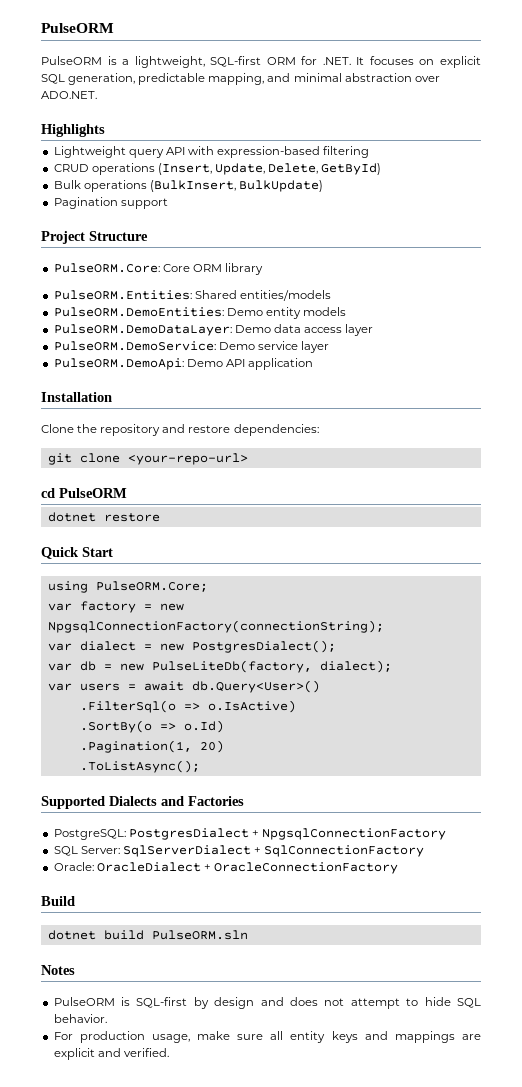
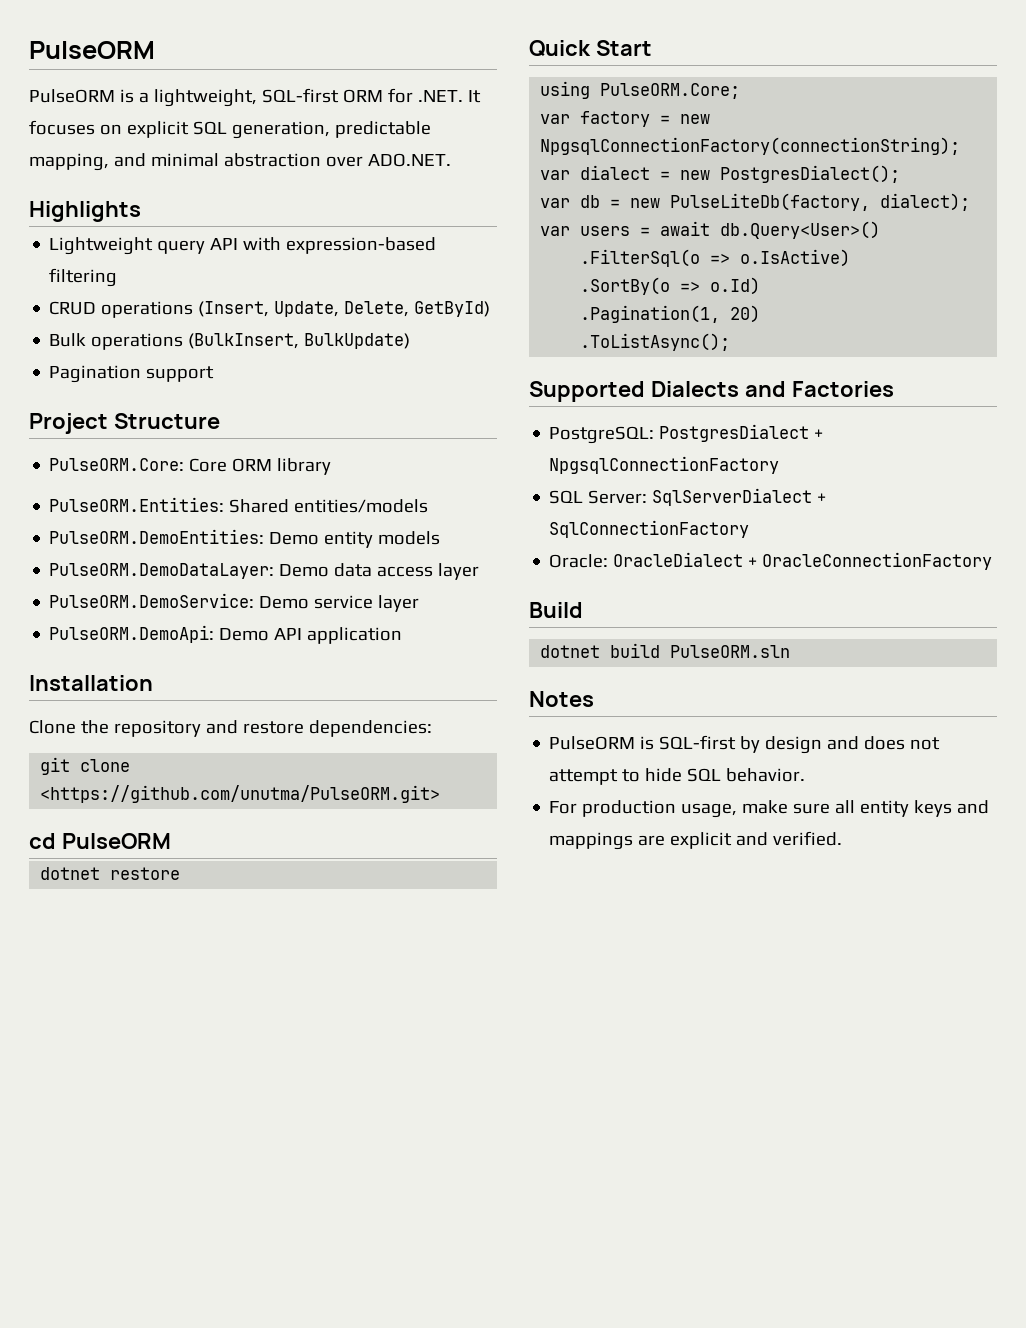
[127,453,248,465] <your-repo-url> -> [40,785,441,803] <https://github.com/unutma/PulseORM.git>

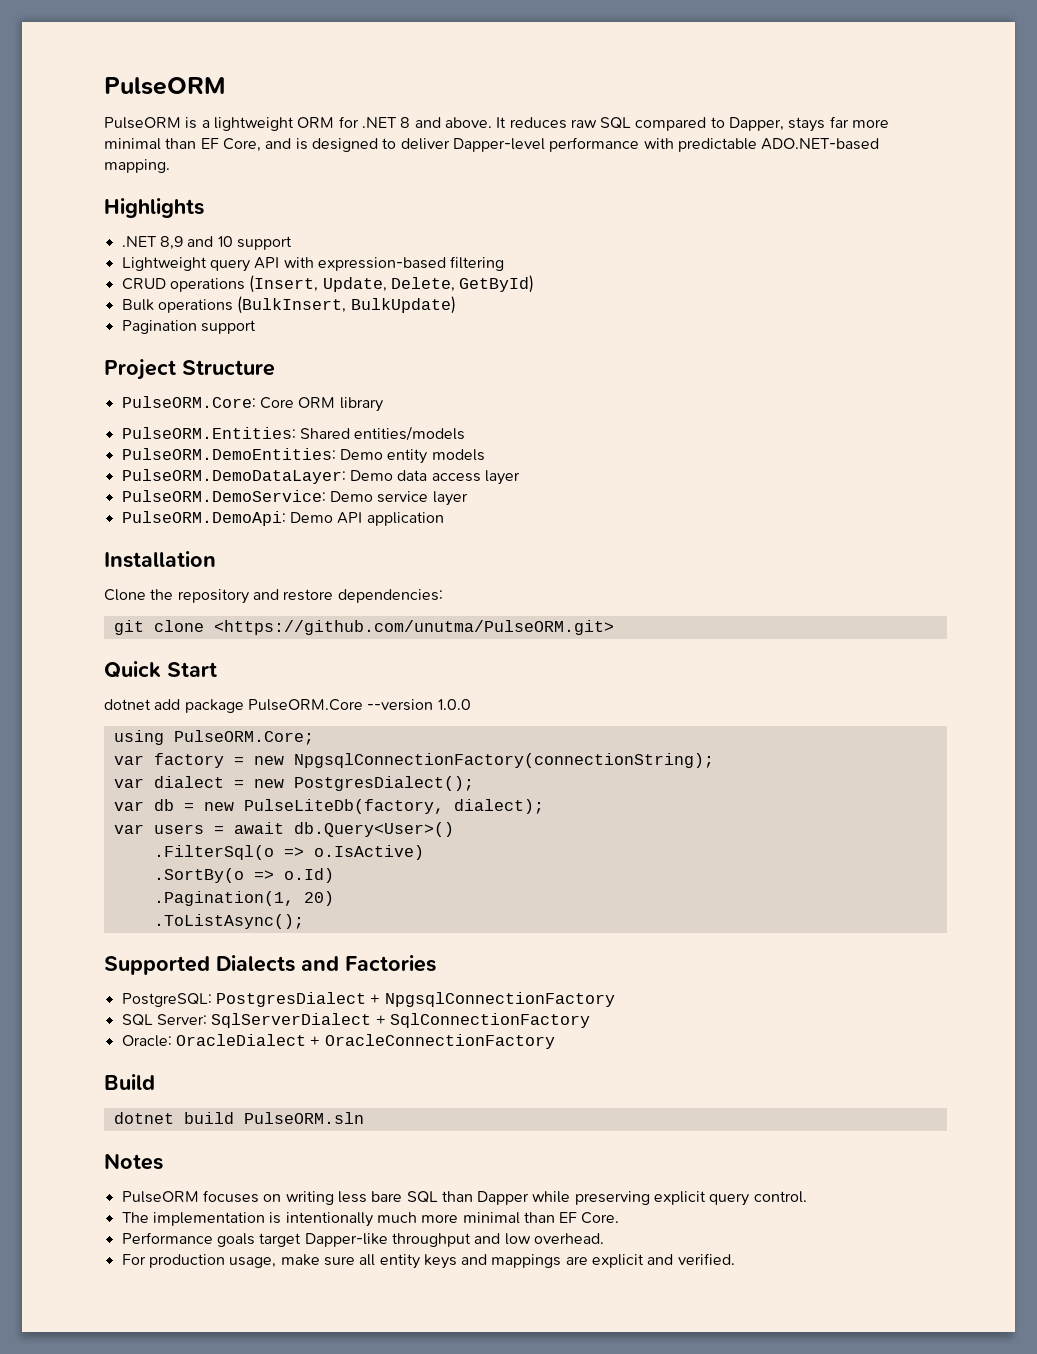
[153,88,481,107] [29,120,431,139] [29,153,451,171] [29,201,141,222] lightweight, SQL-first ORM for .NET. It focuses on explicit SQL generation, predictable mapping, and minimal abstraction over ADO.NET. // Highlights -> [213,116,890,132] [104,137,880,152] [104,159,170,173] [104,198,204,218] [121,236,292,250] lightweight ORM for .NET 8 and above. It reduces raw SQL compared to Dapper, stays far more minimal than EF Core, and is designed to deliver Dapper-level performance with predictable ADO.NET-based mapping. // Highlights // .NET 8,9 and 10 support
[29,833,171,849] [40,867,181,880] [529,40,652,57] cd PulseORM // dotnet restore // Quick Start -> [104,661,217,678] [104,699,471,713] Quick Start // dotnet add package PulseORM.Core --version 1.0.0
[640,735,941,754] [549,768,806,785] is SQL-first by design and does not attempt to hide SQL behavior. -> [202,1190,807,1206] [121,1212,620,1227] [121,1232,604,1247] focuses on writing less bare SQL than Dapper while preserving explicit query control. // The implementation is intentionally much more minimal than EF Core. // Performance goals target Dapper-like throughput and low overhead.

